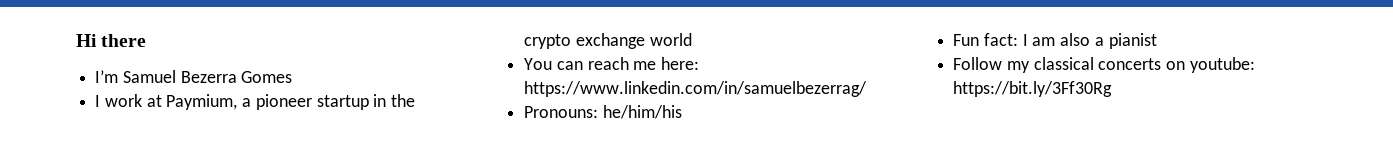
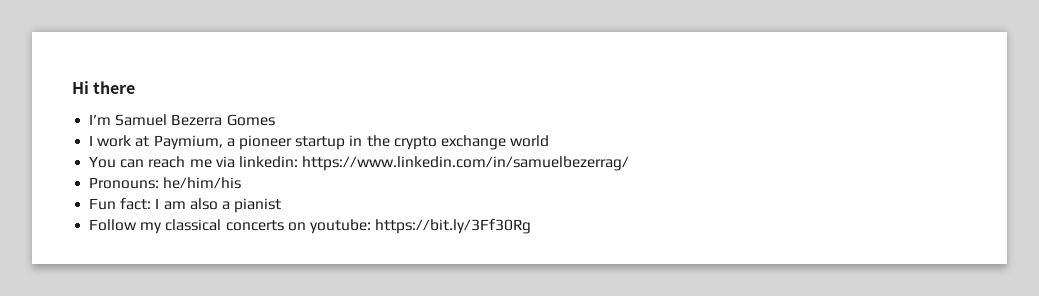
[661,57,700,70] here: -> [215,156,298,168] via linkedin:

